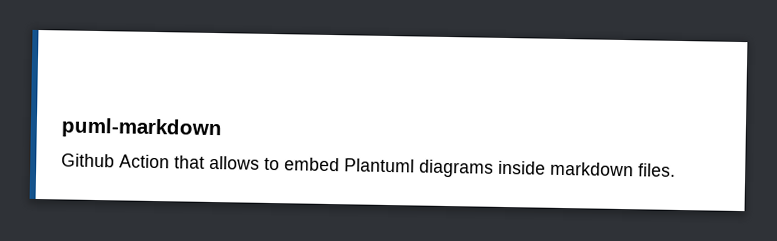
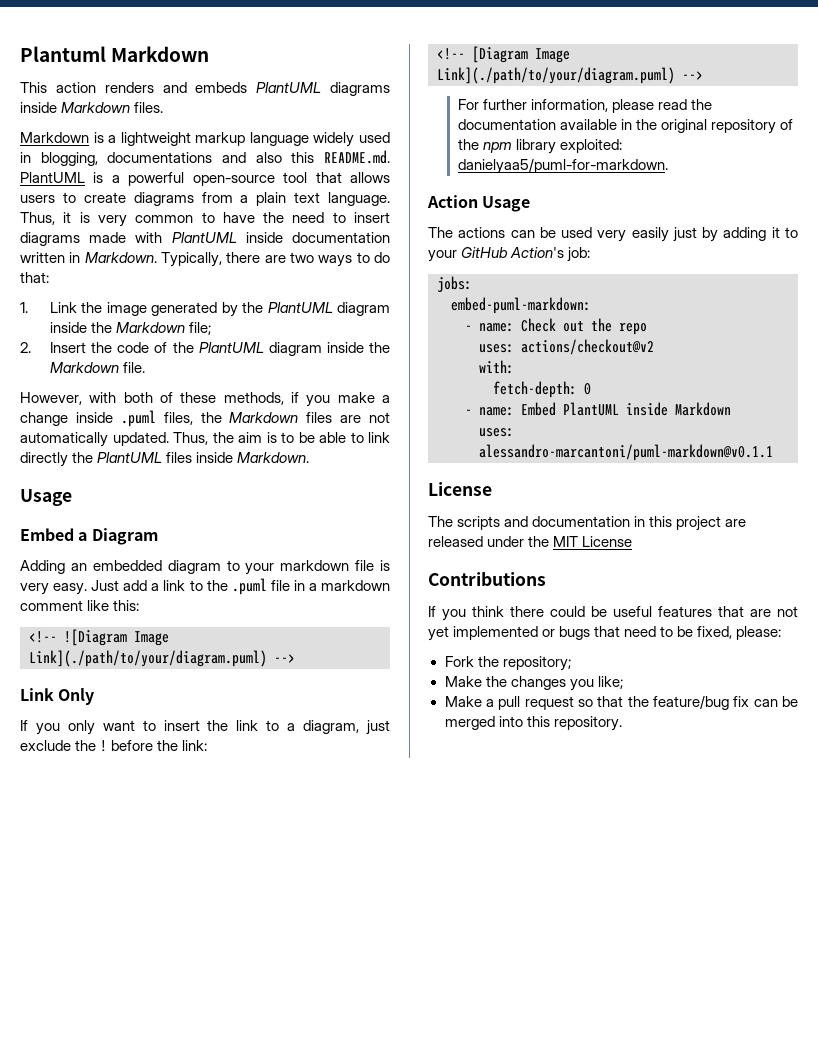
[61,117,222,140] [61,153,676,178] puml-markdown // Github Action that allows to embed Plantuml diagrams inside markdown files. -> [20,46,210,62] [20,82,390,96] [20,102,164,113] [20,132,390,147] [20,150,390,166] [20,172,390,186] [20,192,390,206] [20,212,391,227] [20,232,390,246] [20,252,390,267] [20,272,49,283] [20,302,391,317] [49,322,212,335] [20,342,390,356] [49,362,146,373] [20,392,390,407] [20,410,390,427] [20,432,390,447] [20,452,310,467] [20,489,72,506] [20,528,158,545] [20,560,390,575] [20,578,390,595] [20,600,140,611] [29,629,169,646] [29,650,295,667] [20,688,95,705] [20,720,391,735] [20,740,208,752] [437,46,570,63] [437,67,703,84] [457,99,713,113] [457,119,794,134] [457,139,623,154] [457,158,668,174] [427,195,531,212] [428,227,798,242] [428,247,591,262] [437,276,472,292] [451,297,591,314] [465,318,647,335] [479,339,654,355] [479,360,514,374] [493,381,591,398] [465,402,731,416] [479,428,514,437] [479,444,773,461] [428,482,492,496] [428,516,747,531] [428,536,633,547] [428,572,546,586] [428,606,798,621] [428,626,782,641] [444,656,571,671] [444,676,623,691] [444,695,798,710] [444,716,622,731] Plantuml Markdown // This action renders and embeds PlantUML diagrams inside Markdown files. // Markdown is a lightweight markup language widely used in blogging, documentations and also this README.md. PlantUML is a powerful open-source tool that allows users to create diagrams from a plain text language. Thus, it is very common to have the need to insert diagrams made with PlantUML inside documentation written in Markdown. Typically, there are two ways to do that: // 1. Link the image generated by the PlantUML diagram inside the Markdown file; // 2. Insert the code of the PlantUML diagram inside the Markdown file. // However, with both of these methods, if you make a change inside .puml files, the Markdown files are not automatically updated. Thus, the aim is to be able to link directly the PlantUML files inside Markdown. // Usage // Embed a Diagram // Adding an embedded diagram to your markdown file is very easy. Just add a link to the .puml file in a markdown comment like this: // <!-- ![Diagram Image Link](./path/to/your/diagram.puml) --> // Link Only // If you only want to insert the link to a diagram, just exclude the ! before the link: // <!-- [Diagram Image Link](./path/to/your/diagram.puml) --> // For further information, please read the documentation available in the original repository of the npm library exploited: danielyaa5/puml-for-markdown. // Action Usage // The actions can be used very easily just by adding it to your GitHub Action's job: // jobs: // embed-puml-markdown: // - name: Check out the repo // uses: actions/checkout@v2 // with: // fetch-depth: 0 // - name: Embed PlantUML inside Markdown // uses: alessandro-marcantoni/puml-markdown@v0.1.1 // License // The scripts and documentation in this project are released under the MIT License // Contributions // If you think there could be useful features that are not yet implemented or bugs that need to be fixed, please: // Fork the repository; // Make the changes you like; // Make a pull request so that the feature/bug fix can be merged into this repository.

